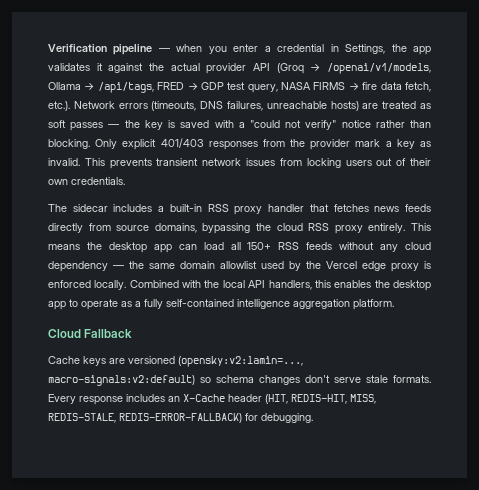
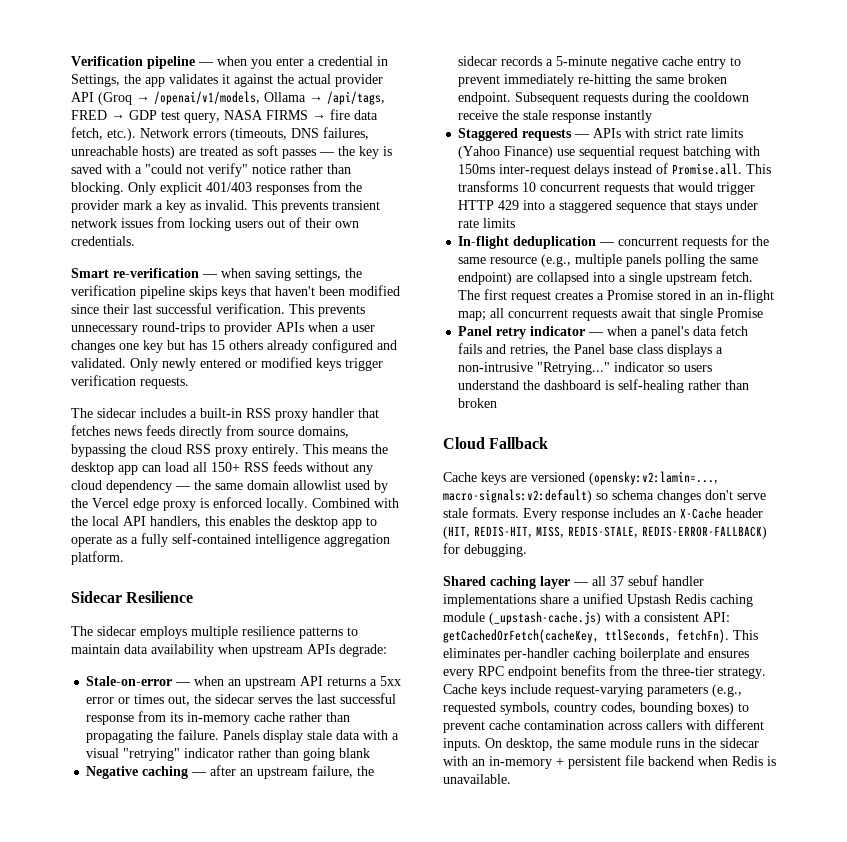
(125, 181) none -> [71,268,362,281] [71,285,400,299] [71,303,365,317] [71,322,375,335] [71,339,397,353] [71,357,383,371] [71,375,189,389] // Smart re-verification — when saving settings, the verification pipeline skips keys that haven't been modified since their last successful verification. This prevents unnecessary round-trips to provider APIs when a user changes one key but has 15 others already configured and validated. Only newly entered or modified keys trigger verification requests.
(394, 304) none -> [71,591,194,603] [71,626,358,639] [71,644,387,657] [86,676,402,689] [86,693,397,706] [86,711,351,725] [86,729,400,743] [86,748,371,761] [86,765,375,779] [458,56,742,69] [458,74,728,87] [458,92,750,105] [458,110,653,123] [458,128,744,141] [458,146,761,159] [458,163,772,177] [458,181,756,195] [458,200,759,213] [458,218,516,228] [458,235,770,249] [458,254,759,267] [458,271,754,285] [458,289,775,303] [458,308,764,321] [458,325,749,339] [458,343,724,357] [458,362,713,375] [458,379,750,393] [458,398,498,408] // Sidecar Resilience // The sidecar employs multiple resilience patterns to maintain data availability when upstream APIs degrade: // Stale-on-error — when an upstream API returns a 5xx error or times out, the sidecar serves the last successful response from its in-memory cache rather than propagating the failure. Panels display stale data with a visual "retrying" indicator rather than going blank // Negative caching — after an upstream failure, the sidecar records a 5-minute negative cache entry to prevent immediately re-hitting the same broken endpoint. Subsequent requests during the cooldown receive the stale response instantly // Staggered requests — APIs with strict rate limits (Yahoo Finance) use sequential request batching with 150ms inter-request delays instead of Promise.all. This transforms 10 concurrent requests that would trigger HTTP 429 into a staggered sequence that stays under rate limits // In-flight deduplication — concurrent requests for the same resource (e.g., multiple panels polling the same endpoint) are collapsed into a single upstream fetch. The first request creates a Promise stored in an in-flight map; all concurrent requests await that single Promise // Panel retry indicator — when a panel's data fetch fails and retries, the Panel base class displays a non-intrusive "Retrying..." indicator so users understand the dashboard is self-healing rather than broken
(313, 418) none -> [443,575,704,589] [443,593,753,607] [443,611,730,625] [443,629,758,643] [443,648,749,661] [443,665,766,679] [443,684,742,697] [443,702,749,715] [443,719,764,733] [443,738,759,751] [443,755,776,769] [443,774,511,784] // Shared caching layer — all 37 sebuf handler implementations share a unified Upstash Redis caching module (_upstash-cache.js) with a consistent API: getCachedOrFetch(cacheKey, ttlSeconds, fetchFn). This eliminates per-handler caching boilerplate and ensures every RPC endpoint benefits from the three-tier strategy. Cache keys include request-varying parameters (e.g., requested symbols, country codes, bounding boxes) to prevent cache contamination across callers with different inputs. On desktop, the same module runs in the sidecar with an in-memory + persistent file backend when Redis is unavailable.

